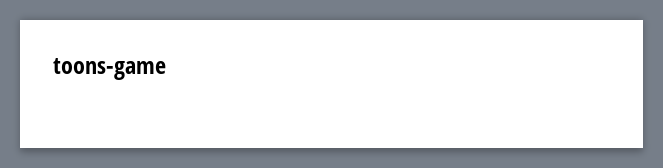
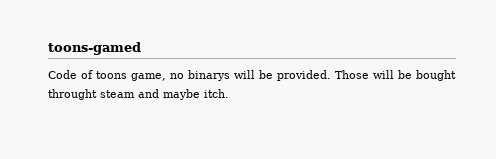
[53,58,166,80] toons-game -> [48,42,141,55] [48,70,456,81] [48,89,229,100] toons-gamed // Code of toons game, no binarys will be provided. Those will be bought throught steam and maybe itch.

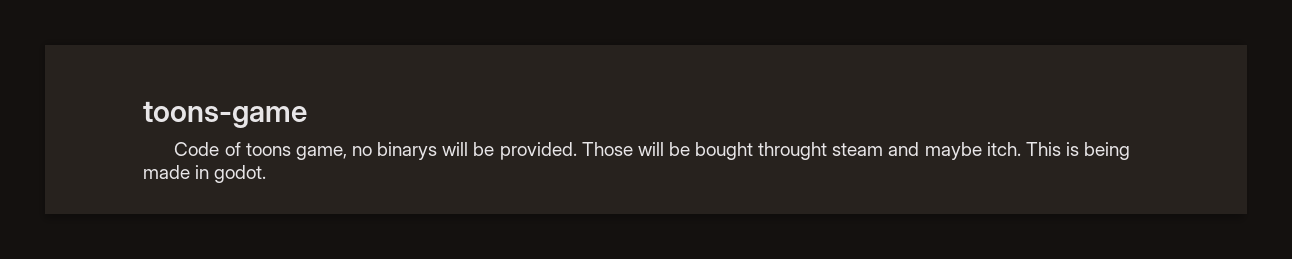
[48,42,141,55] toons-gamed -> [143,101,307,128] toons-game
(229, 93) none -> [1025,142,1131,160] [143,165,267,183] This is being made in godot.

